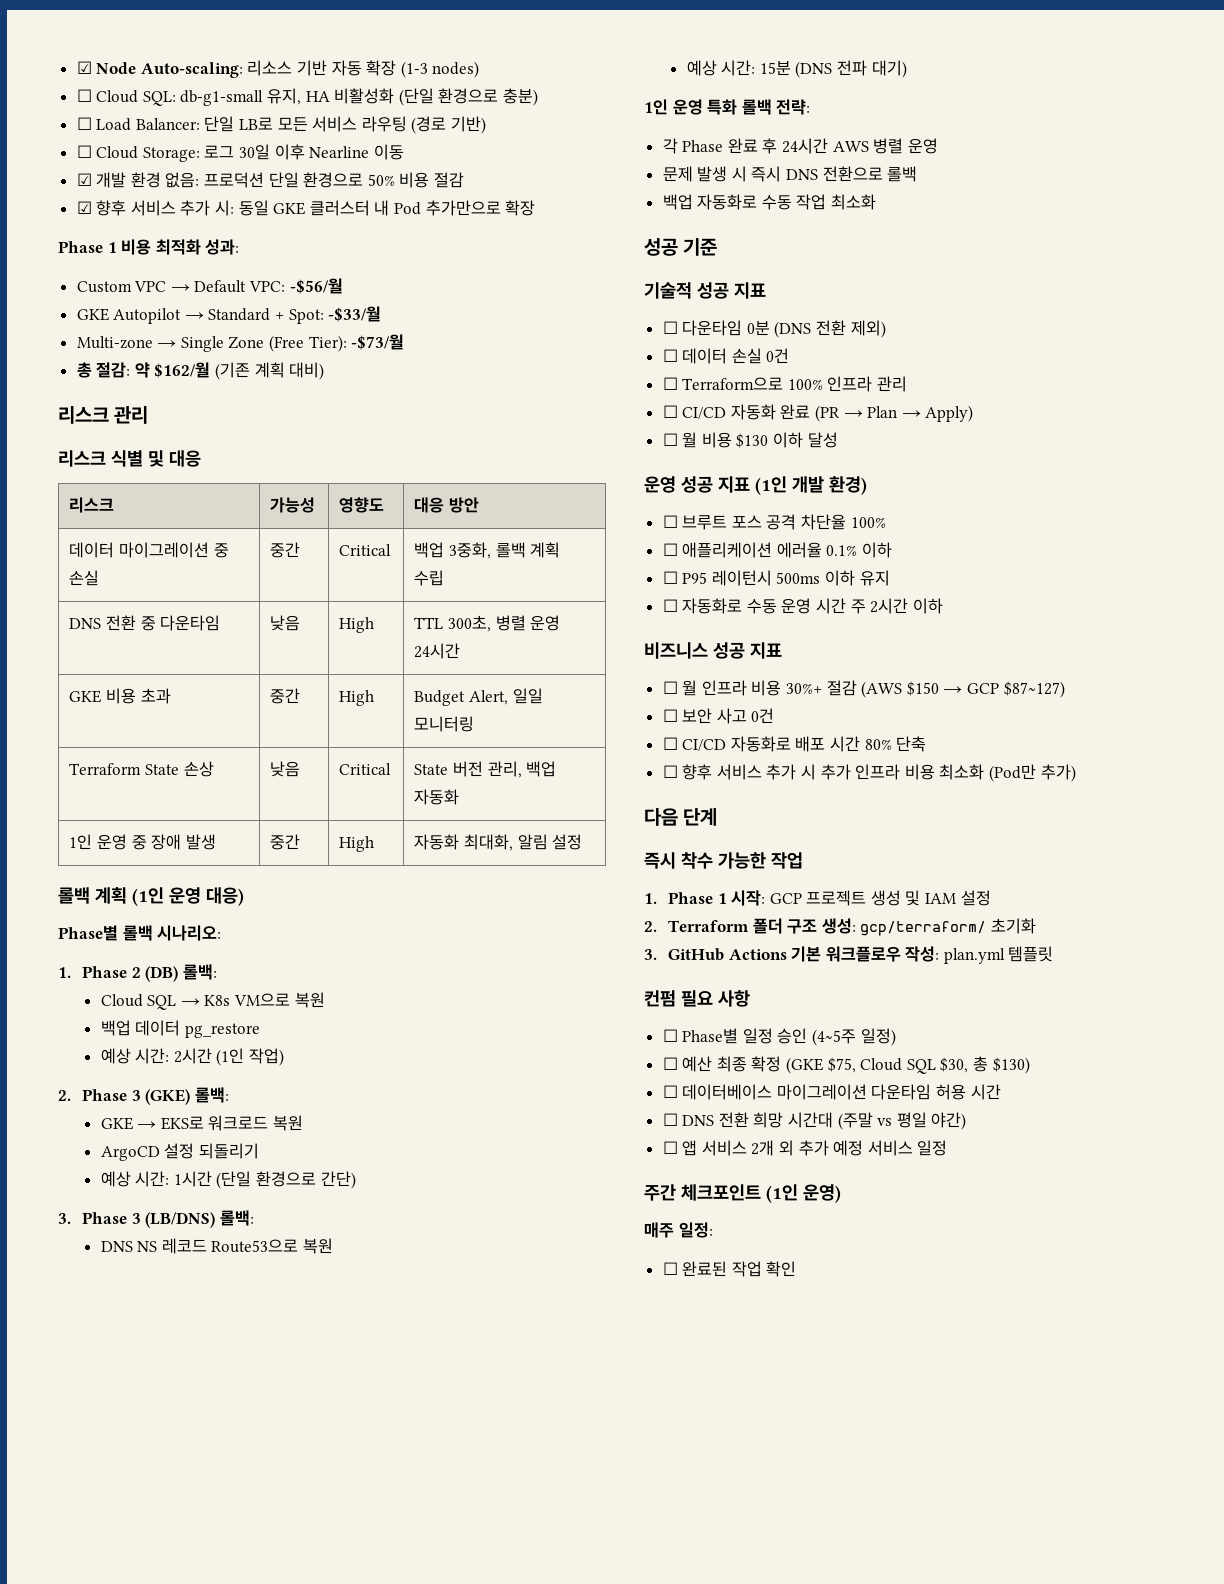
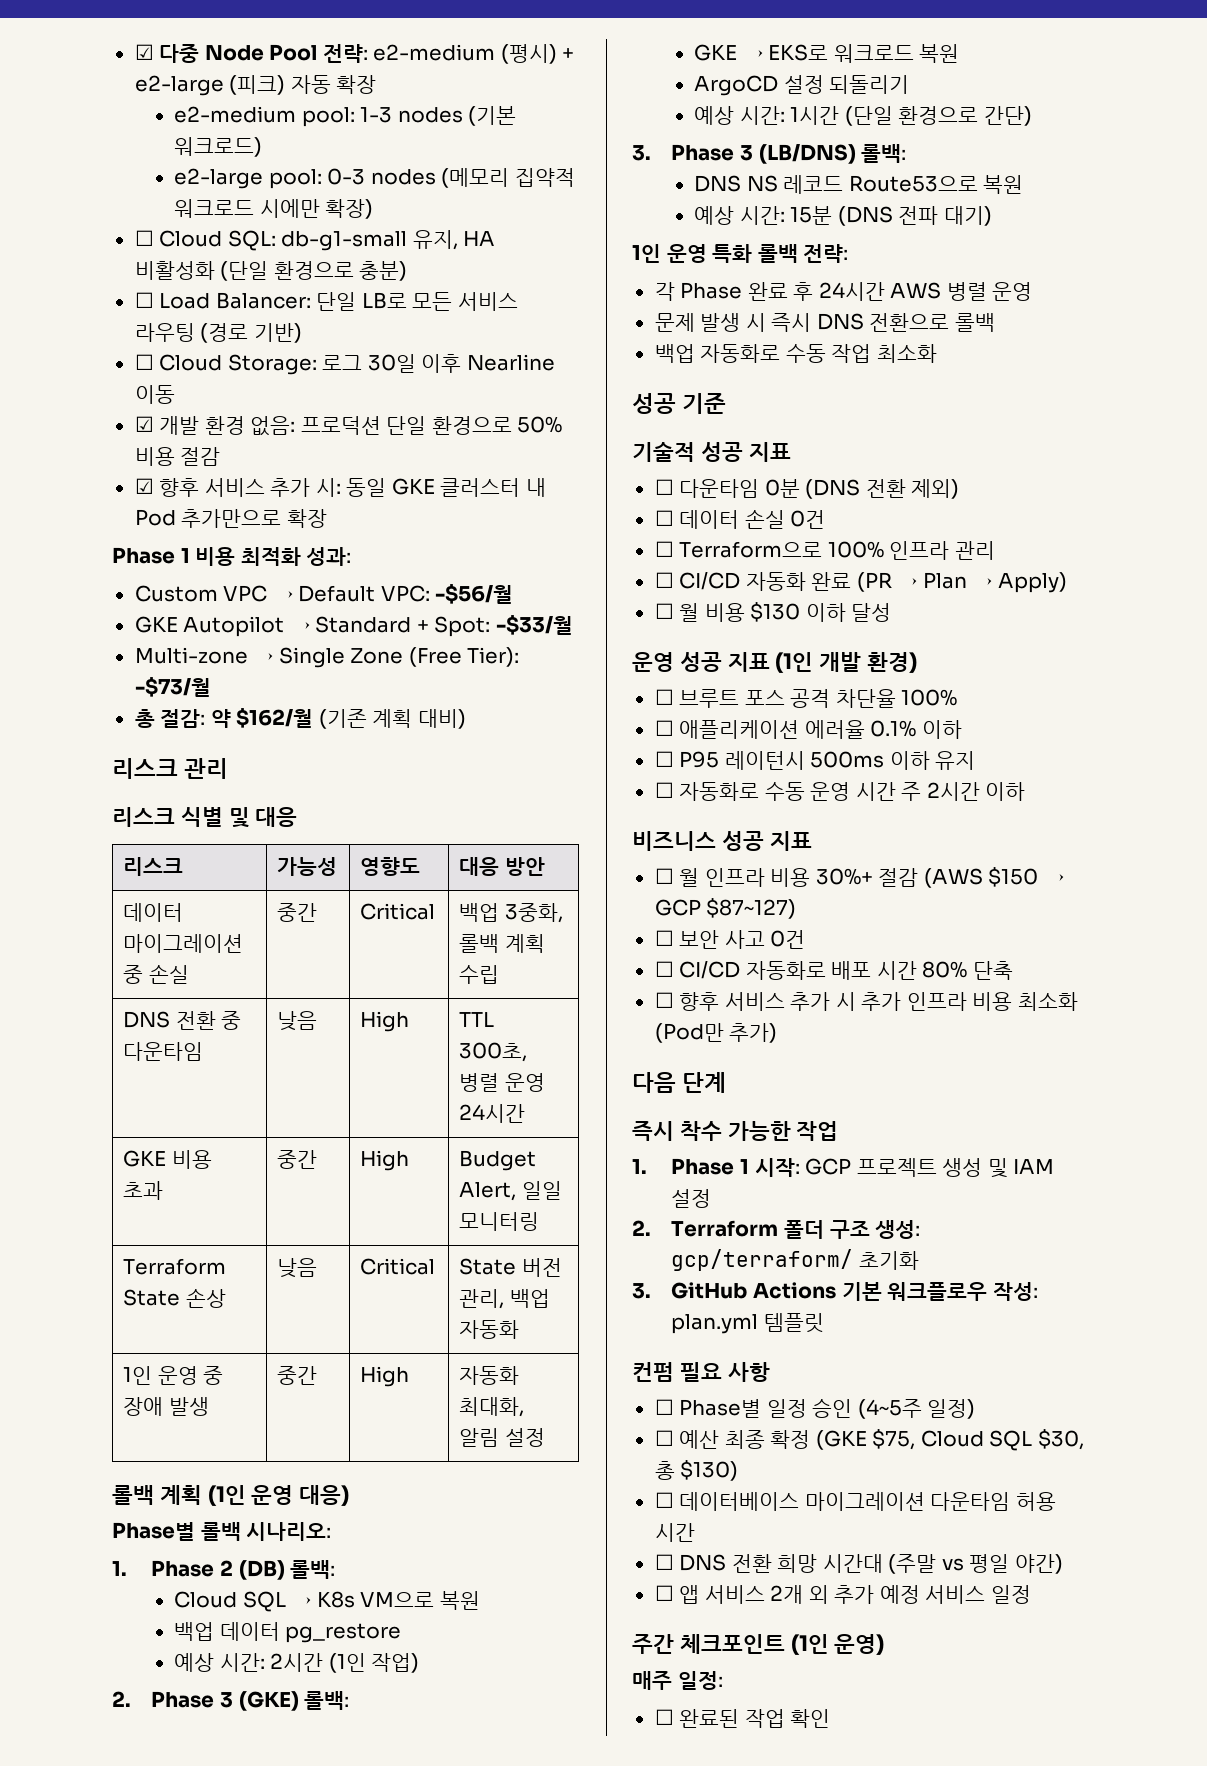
[76,60,480,78] ☑ Node Auto-scaling: 리소스 기반 자동 확장 (1-3 nodes) -> [134,44,575,64] [134,75,377,96] [174,106,517,127] [174,137,263,157] [174,168,575,189] [174,199,374,219] ☑ 다중 Node Pool 전략: e2-medium (평시) + e2-large (피크) 자동 확장 // e2-medium pool: 1-3 nodes (기본 워크로드) // e2-large pool: 0-3 nodes (메모리 집약적 워크로드 시에만 확장)

